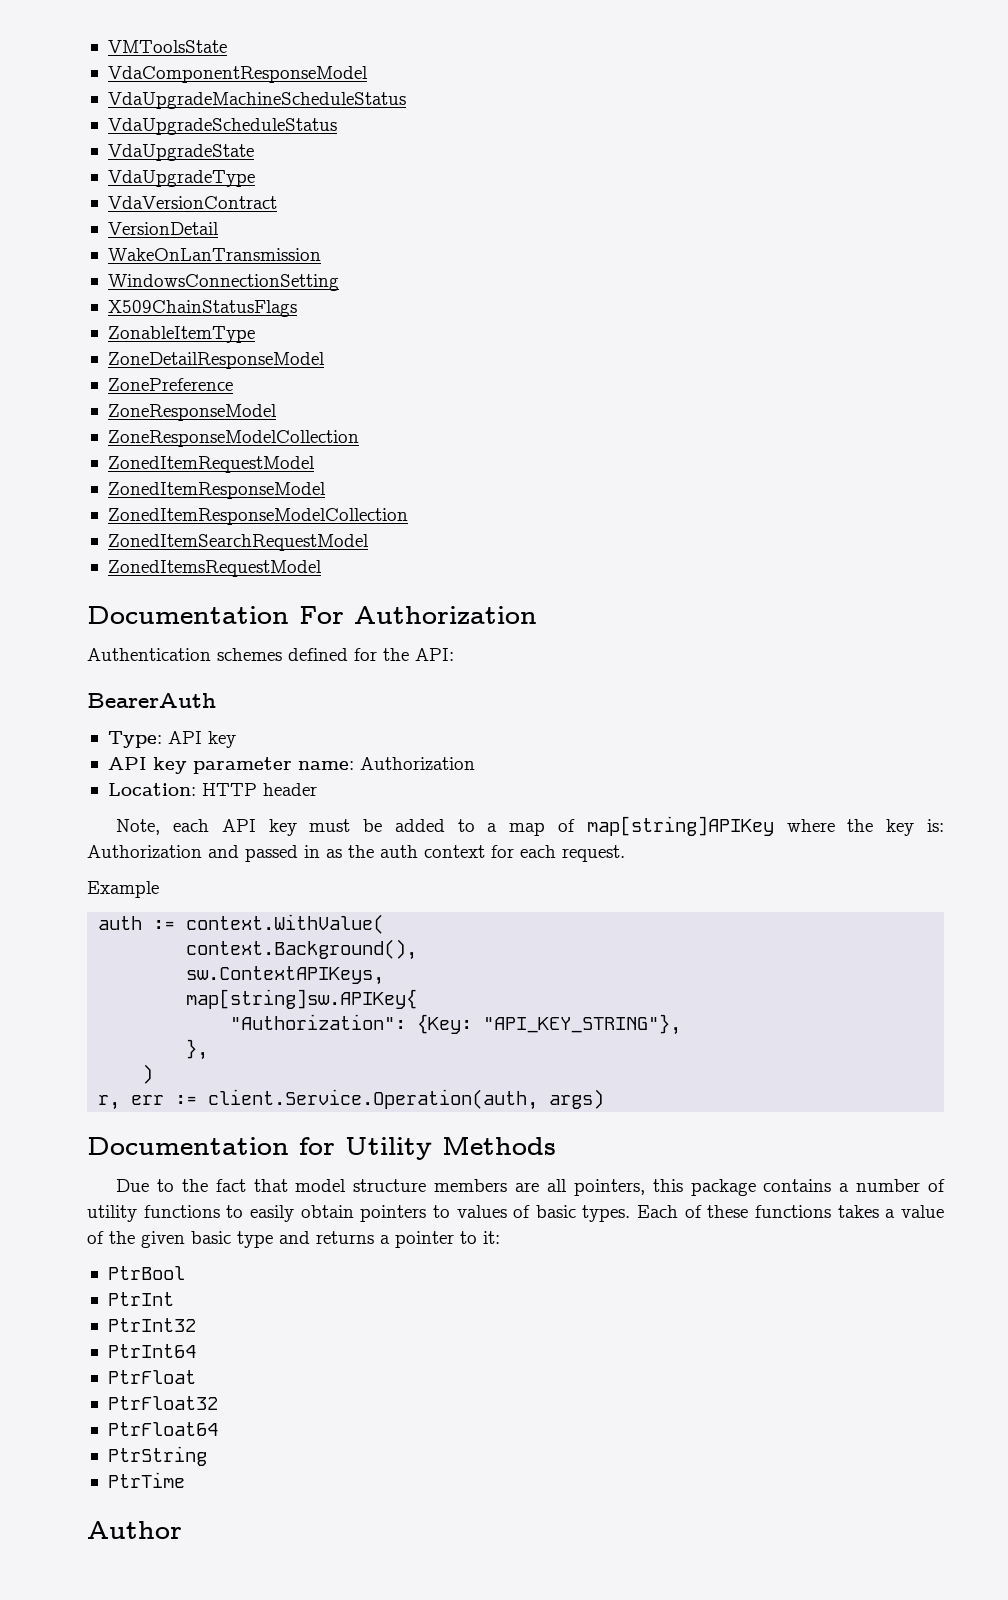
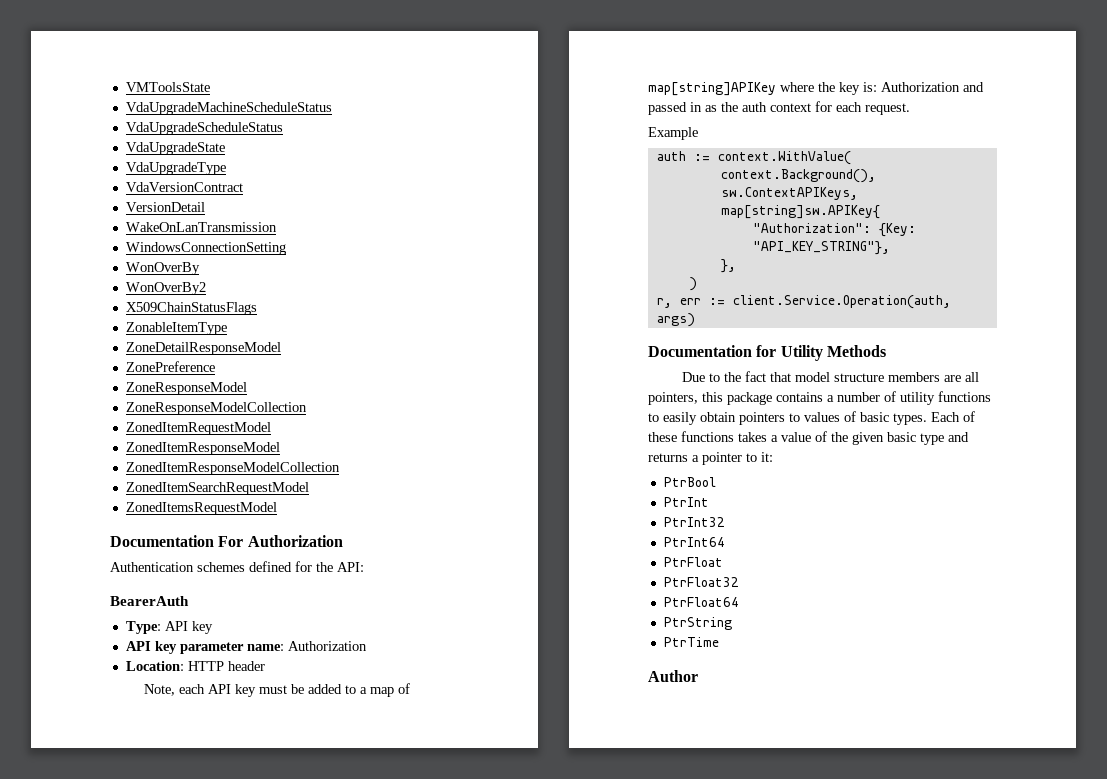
[107,66,368,83] // VdaComponentResponseModel -> (210, 87) none
(339, 282) none -> [125,262,200,275] [125,282,206,295] // WonOverBy // WonOverBy2

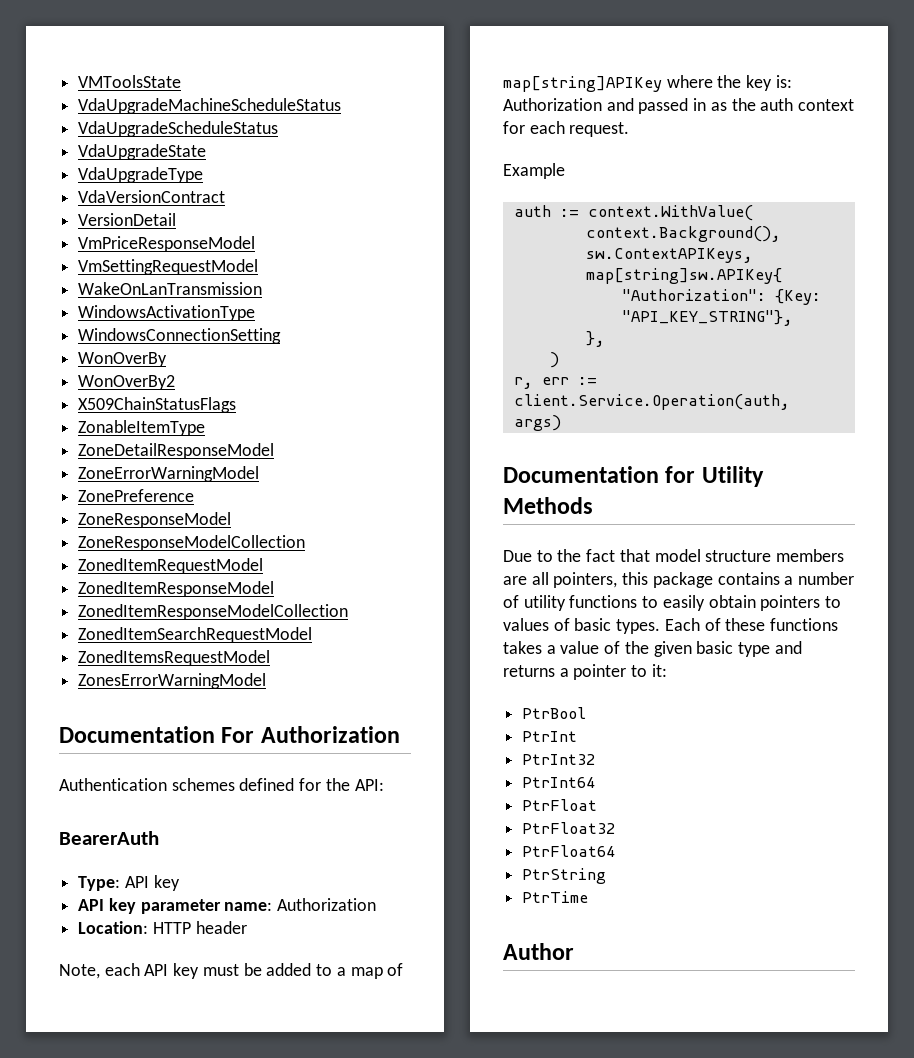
(205, 207) none -> [78,236,256,252] [78,259,259,275] // VmPriceResponseModel // VmSettingRequestModel
(277, 227) none -> [78,305,256,321] // WindowsActivationType
(281, 348) none -> [78,466,260,482] // ZoneErrorWarningModel
(277, 508) none -> [78,673,267,689] // ZonesErrorWarningModel

